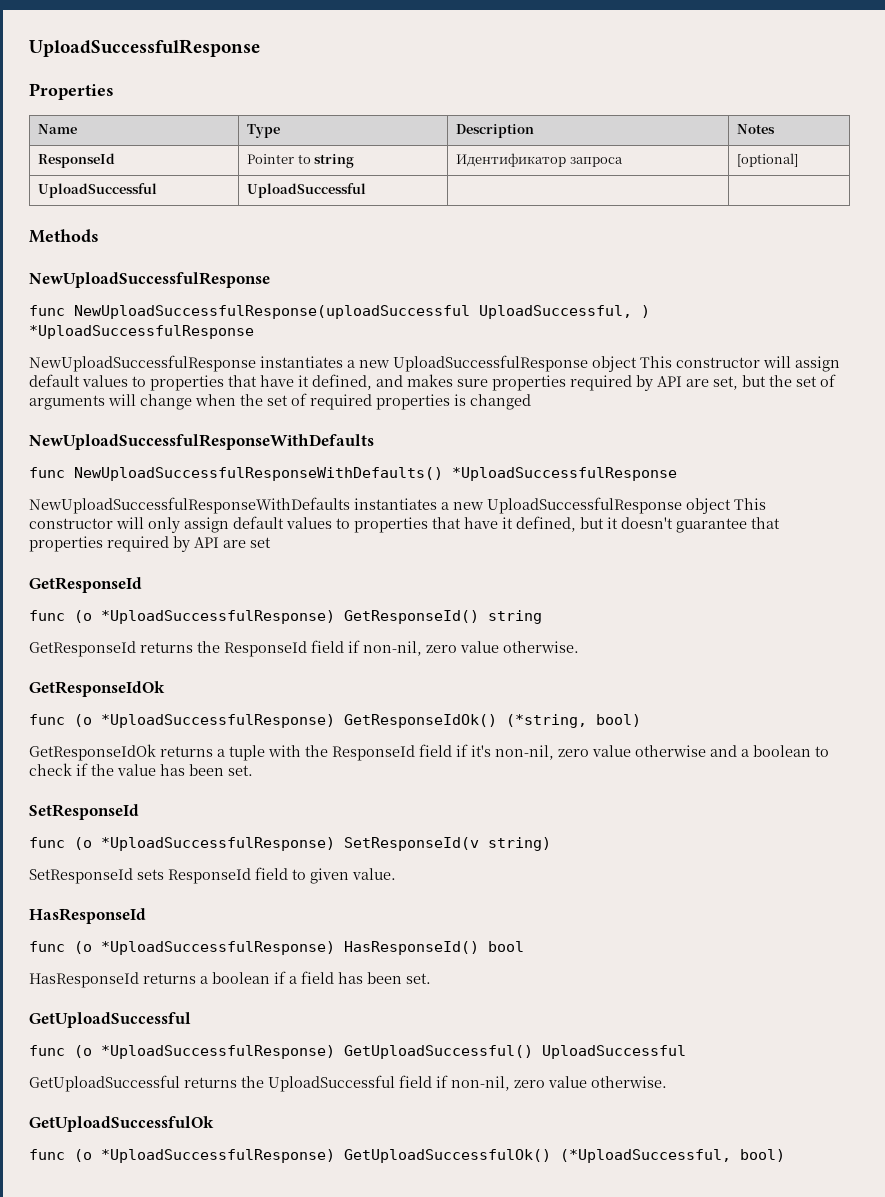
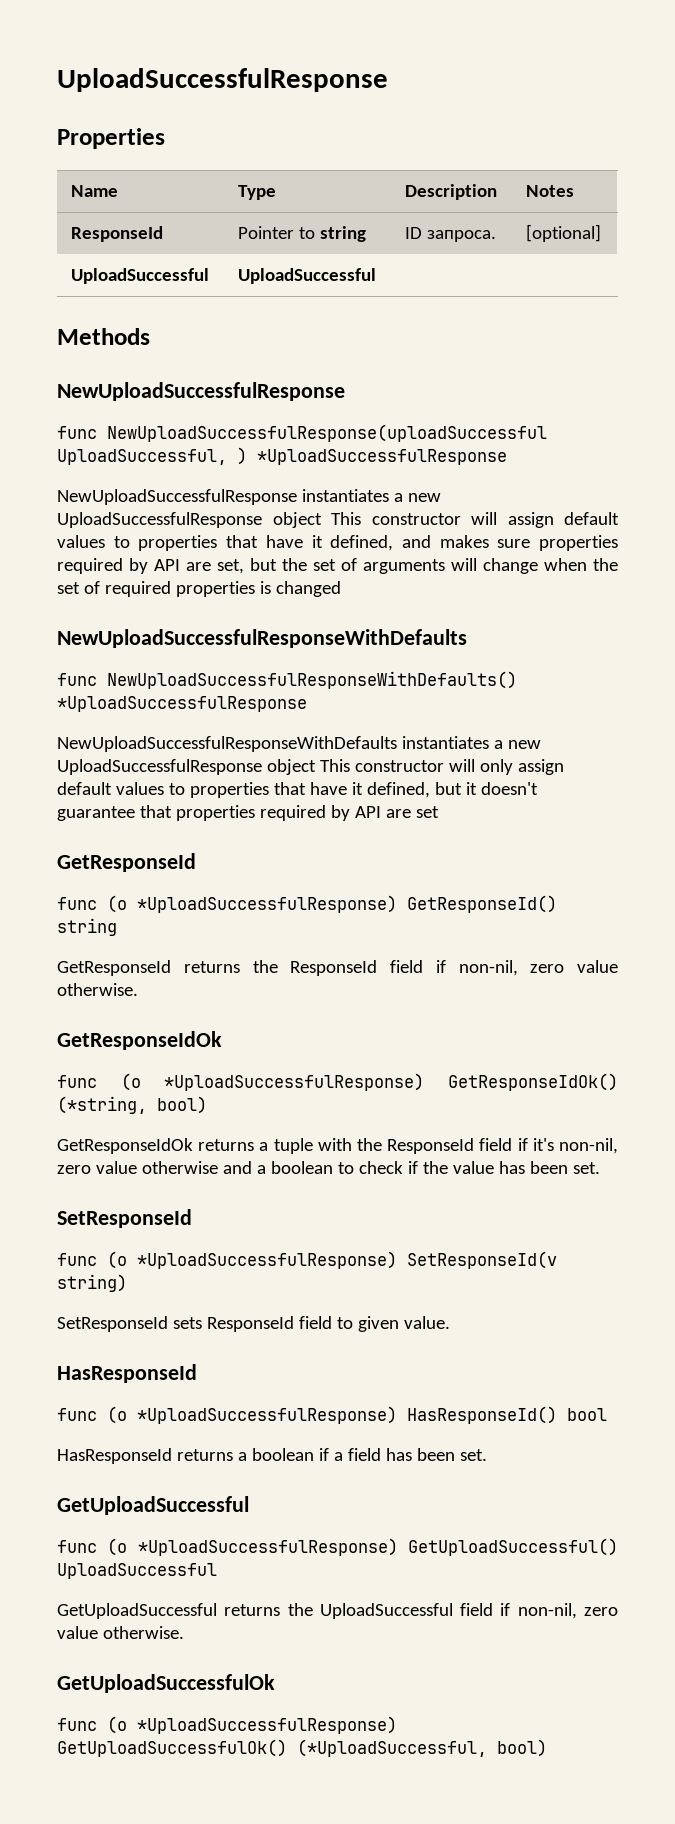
[456,153,623,167] Идентификатор запроса -> [404,227,496,242] ID запроса.

